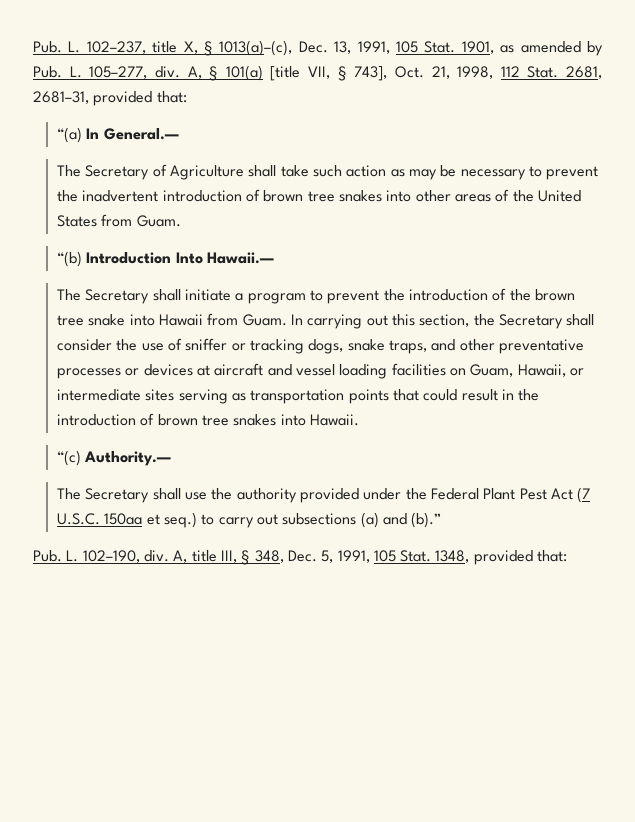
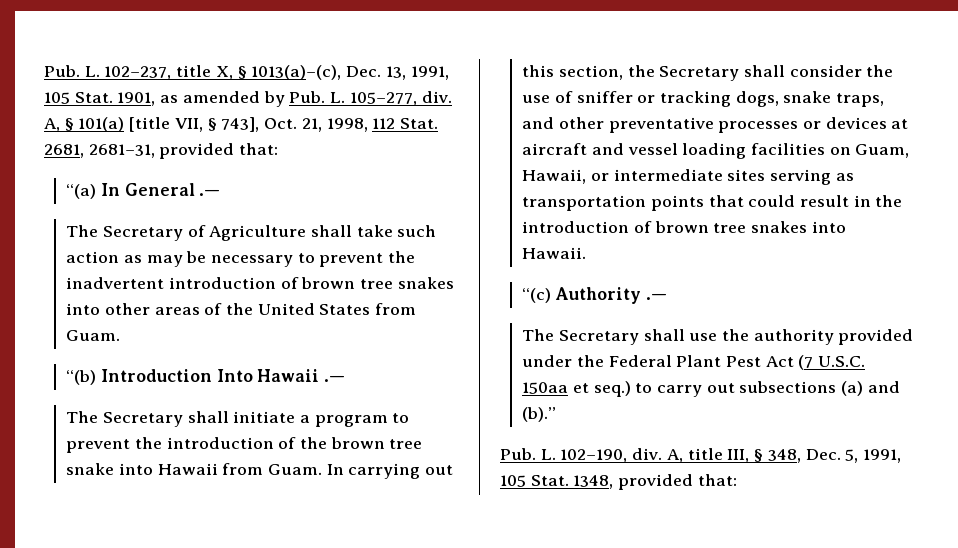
[103,128,179,140] General.— -> [124,183,221,196] General .—
[207,252,275,264] Hawaii.— -> [257,369,346,382] Hawaii .—
[84,451,172,466] Authority.— -> [554,287,667,304] Authority .—

